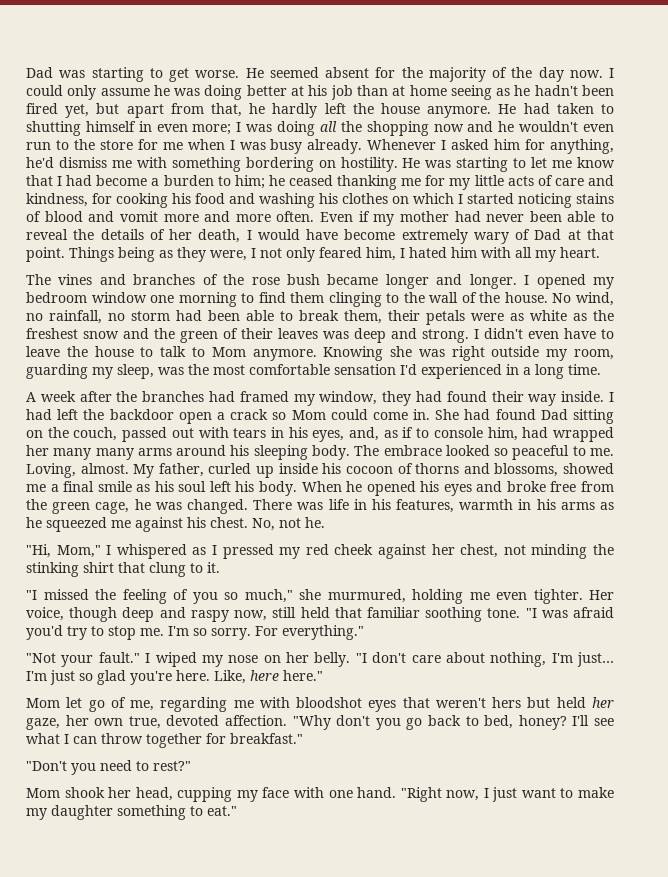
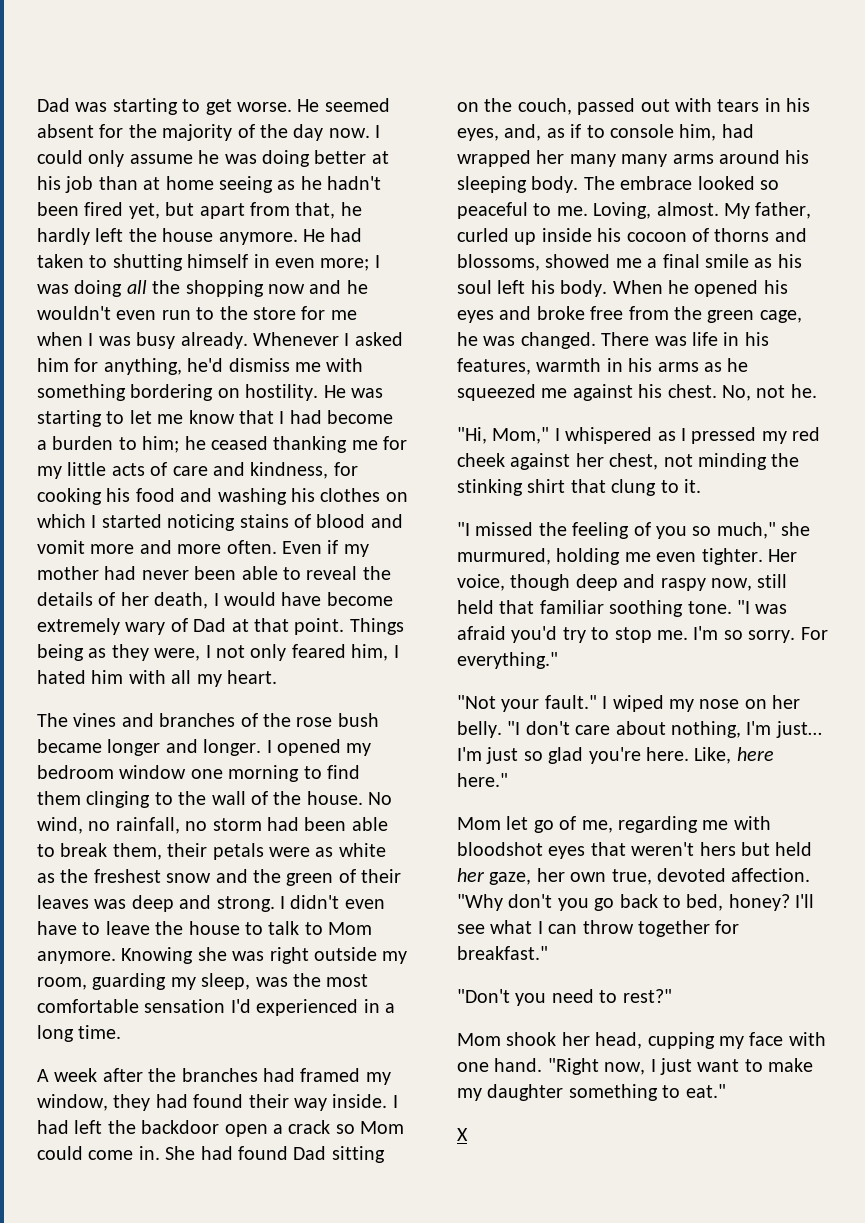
(237, 811) none -> [457,1128,468,1141] // X

